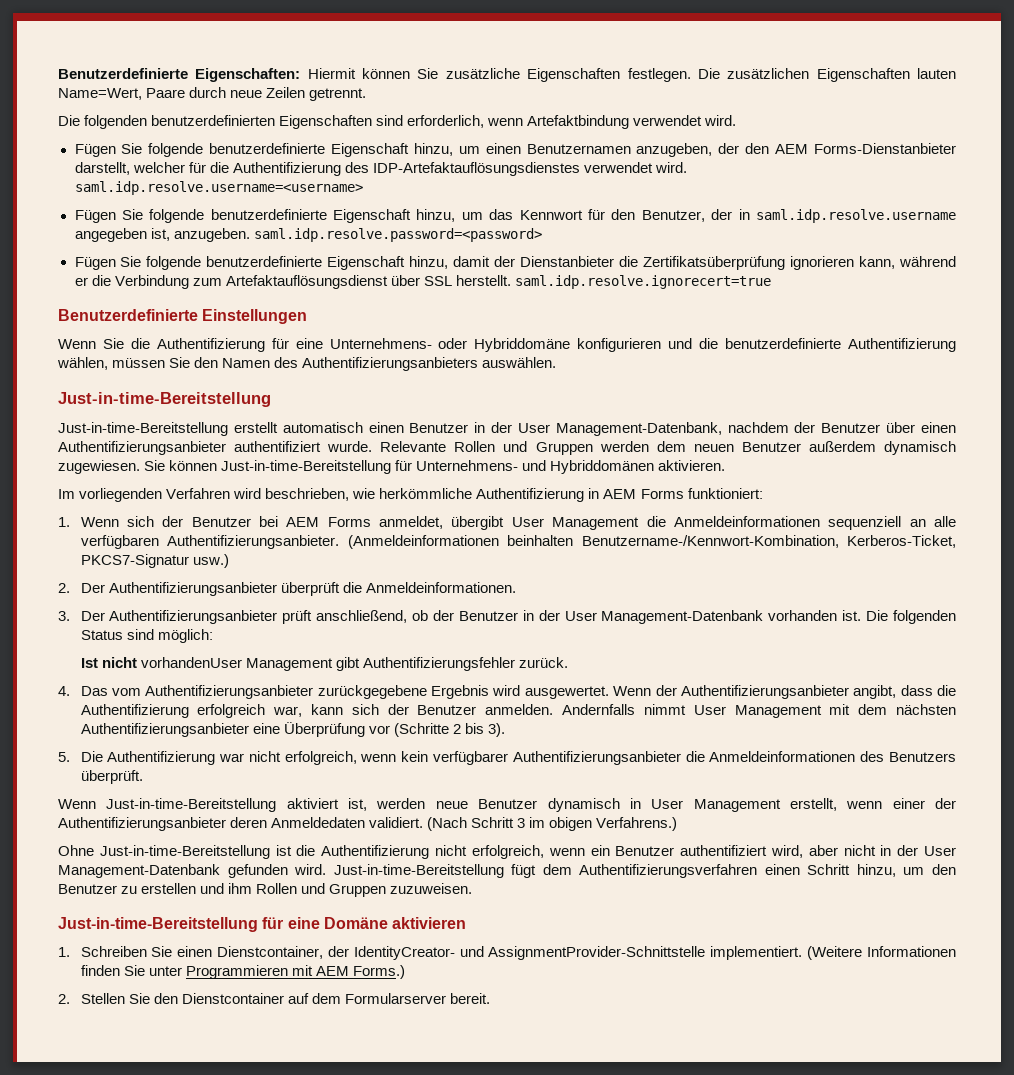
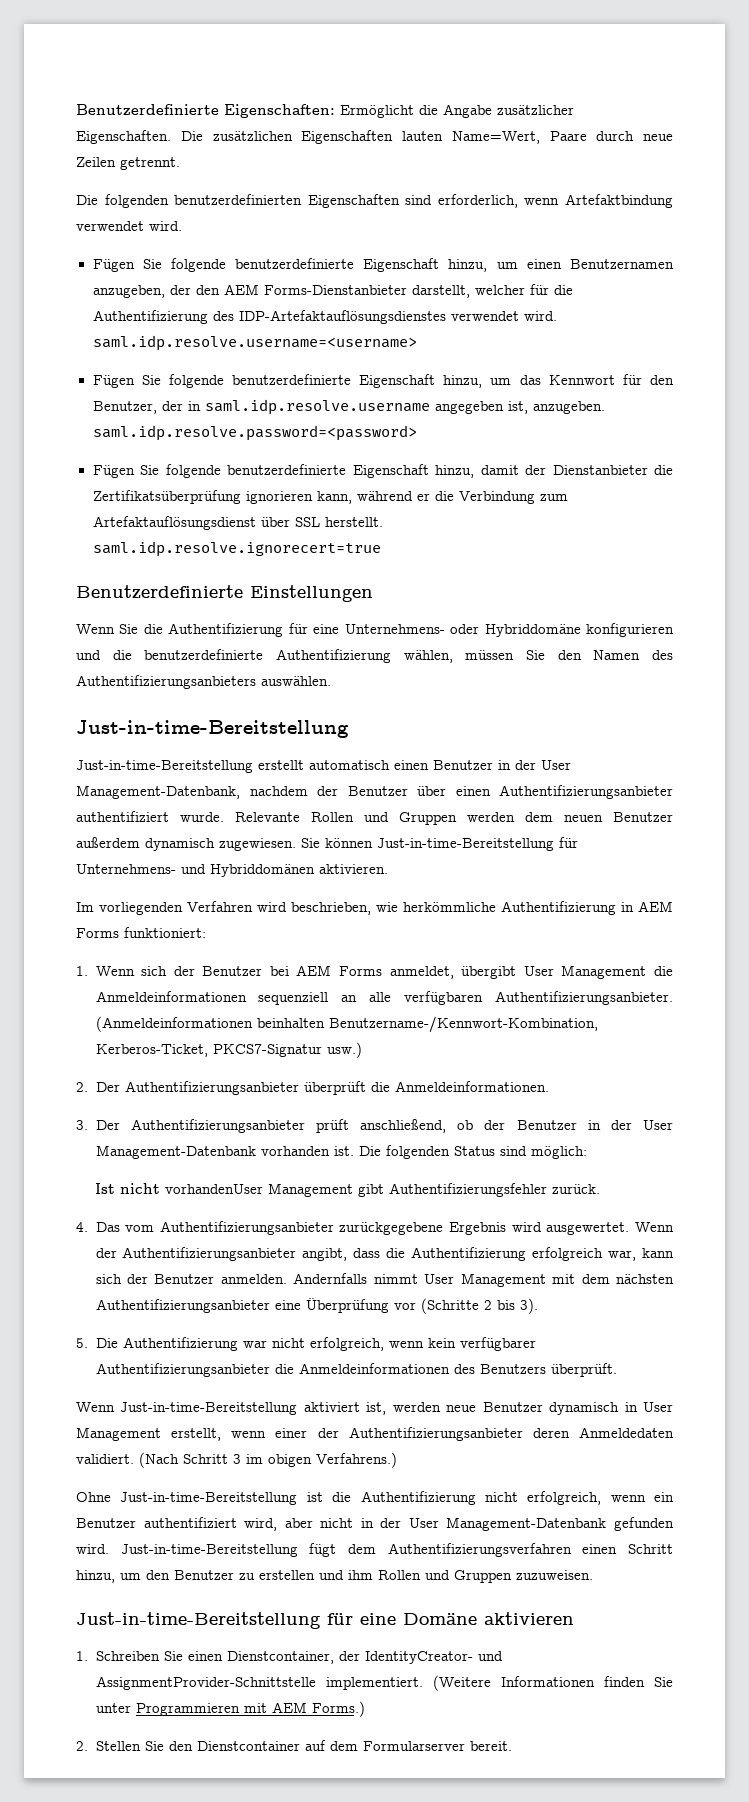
[307,68,691,82] Hiermit können Sie zusätzliche Eigenschaften festlegen. -> [340,104,574,118] [76,130,171,144] Ermöglicht die Angabe zusätzlicher Eigenschaften.

